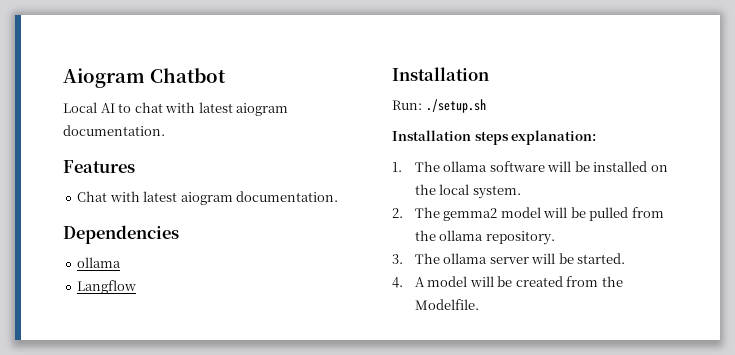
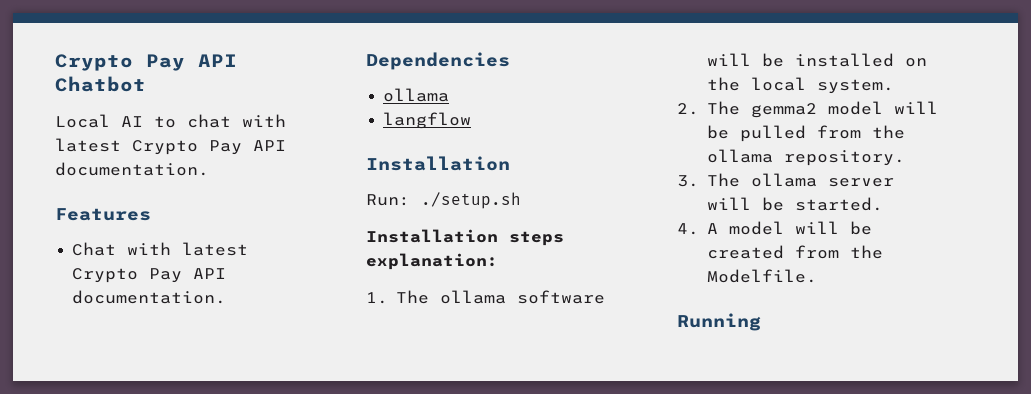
[63,68,145,88] Aiogram -> [55,54,237,71] Crypto Pay API
[236,103,289,116] aiogram -> [132,140,286,155] Crypto Pay API
[180,192,233,205] aiogram -> [72,268,227,283] Crypto Pay API
[77,280,137,294] Langflow -> [383,112,472,129] langflow
(479, 304) none -> [677,313,761,331] // Running

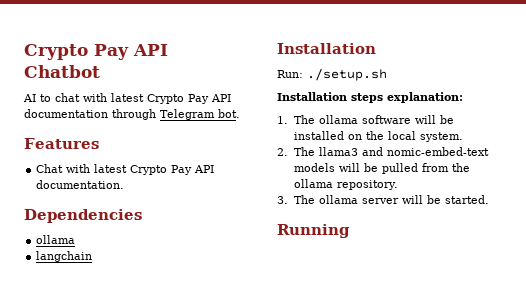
[55,114,110,128] Local -> (100, 71) none
[55,162,209,176] documentation. -> [24,109,240,120] documentation through Telegram bot.
[383,112,472,129] langflow -> [36,251,93,262] langchain
[750,101,883,118] gemma2 model -> [318,147,489,156] [293,163,335,172] llama3 and nomic-embed-text models
[677,221,872,235] [706,245,883,259] [706,269,817,283] // 4. A model will be created from the Modelfile. -> (489, 199) none

